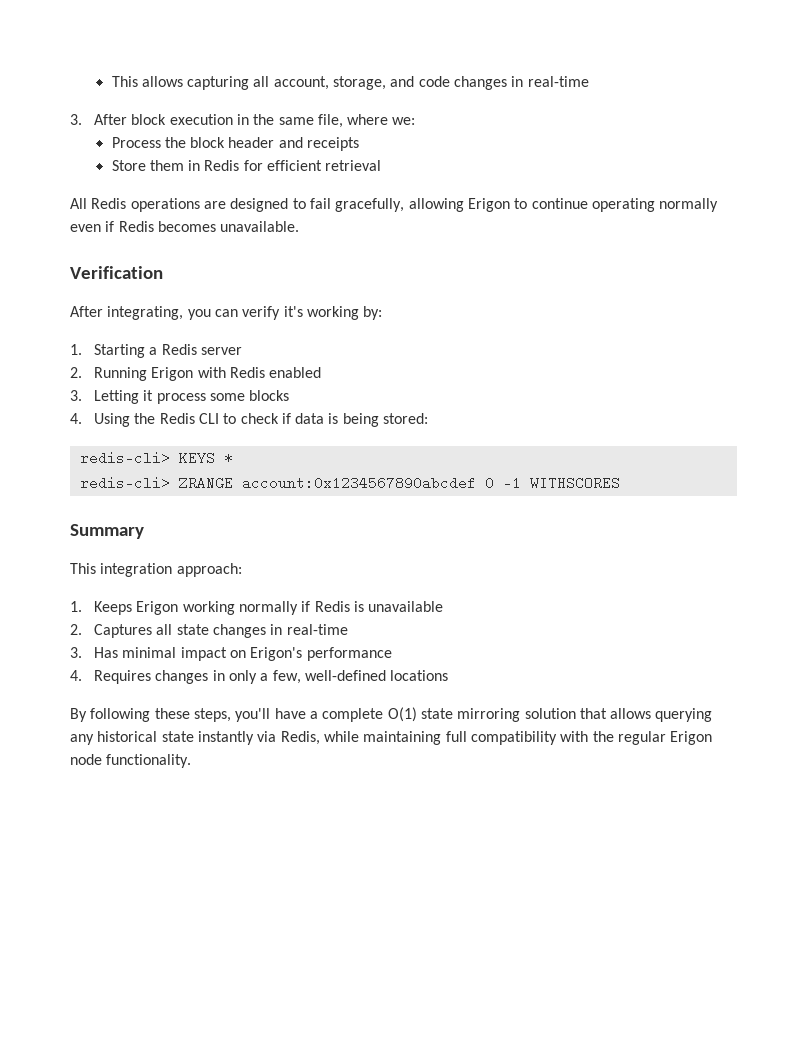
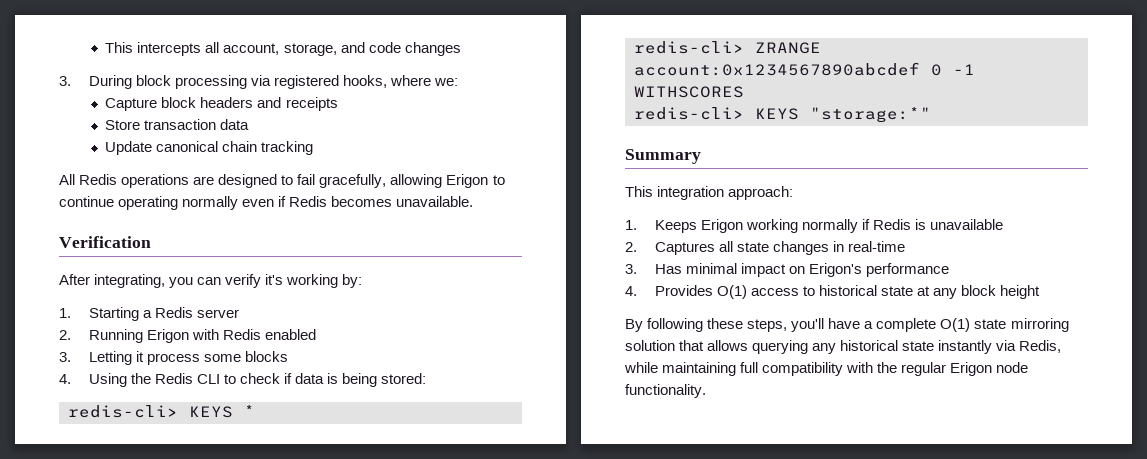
[111,76,250,90] This allows capturing -> [105,42,202,56] This intercepts
[511,76,589,87] [70,114,416,128] [111,137,360,151] [111,160,382,171] in real-time // 3. After block execution in the same file, where we: // Process the block header and receipts // Store them in Redis for efficient retrieval -> [59,75,459,89] [105,97,338,111] [105,119,250,130] [105,141,314,155] // 3. During block processing via registered hooks, where we: // Capture block headers and receipts // Store transaction data // Update canonical chain tracking
(620, 483) none -> [634,107,931,123] // redis-cli> KEYS "storage:*"
[93,670,449,684] Requires changes in only a few, well-defined locations -> [654,285,1041,299] Provides O(1) access to historical state at any block height

